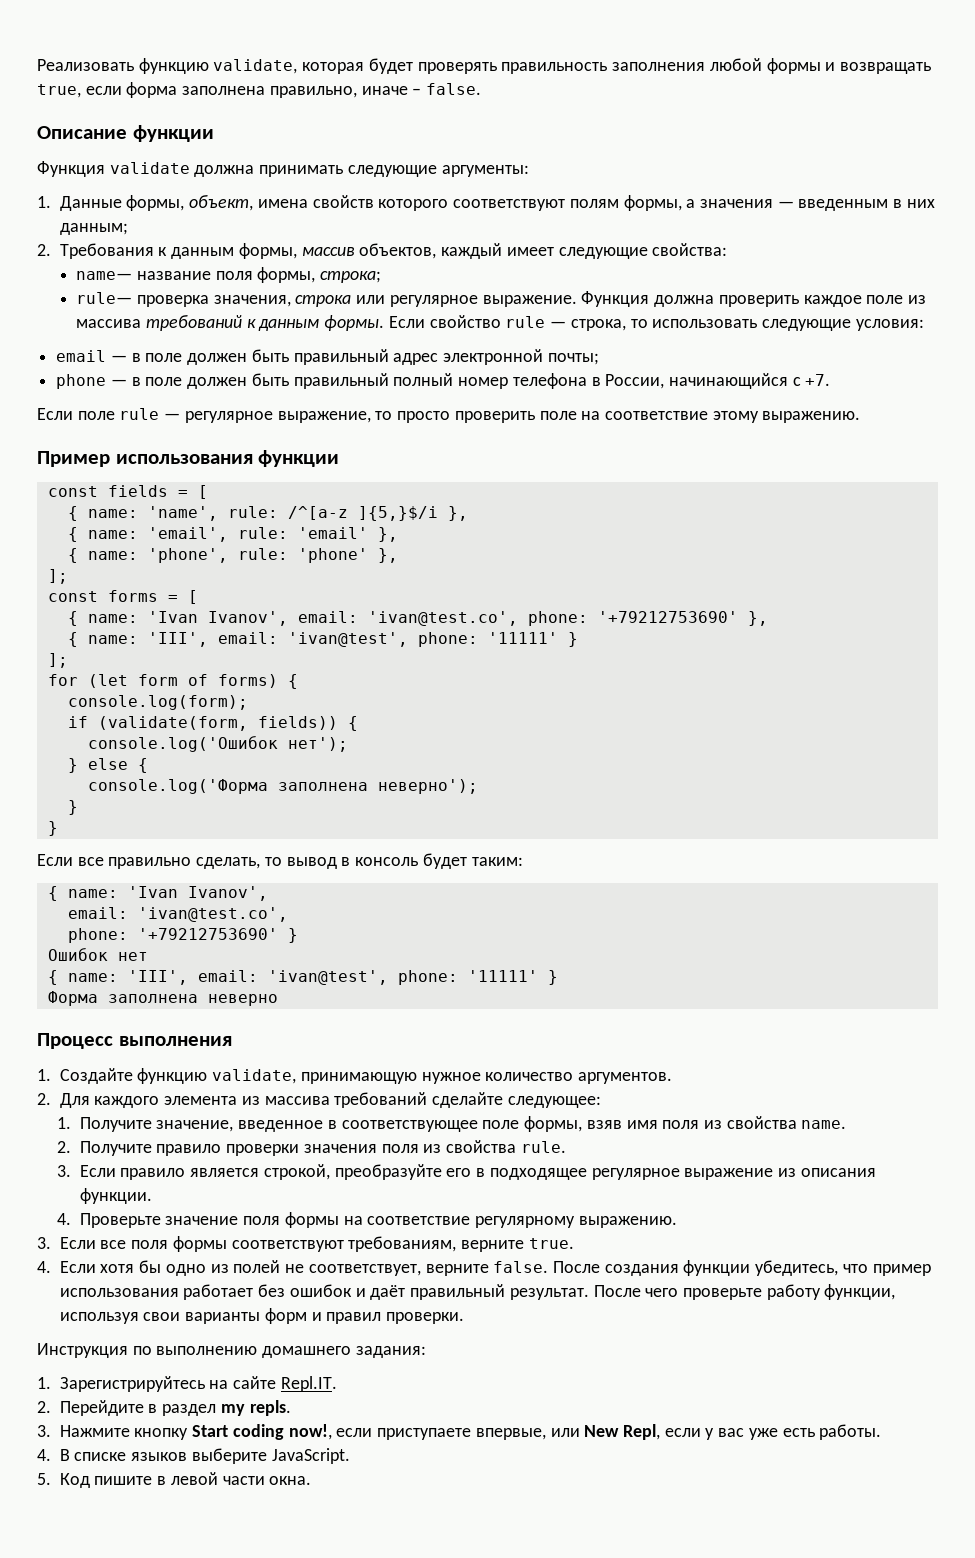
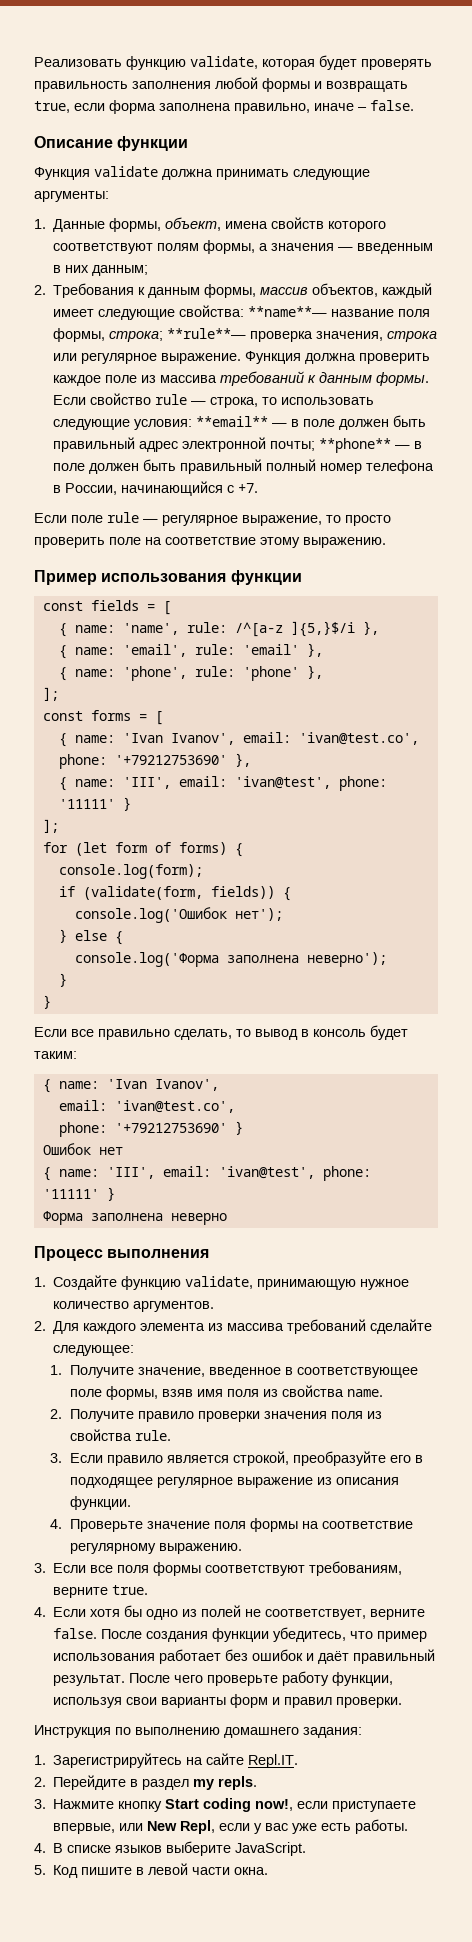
[76,271,133,280] // name— -> [248,306,328,317] **name**—
[76,292,133,304] // rule— -> [167,328,247,339] **rule**—
[56,350,107,362] // email -> [196,416,269,427] **email**
[56,374,107,389] // phone -> [319,438,392,453] **phone**

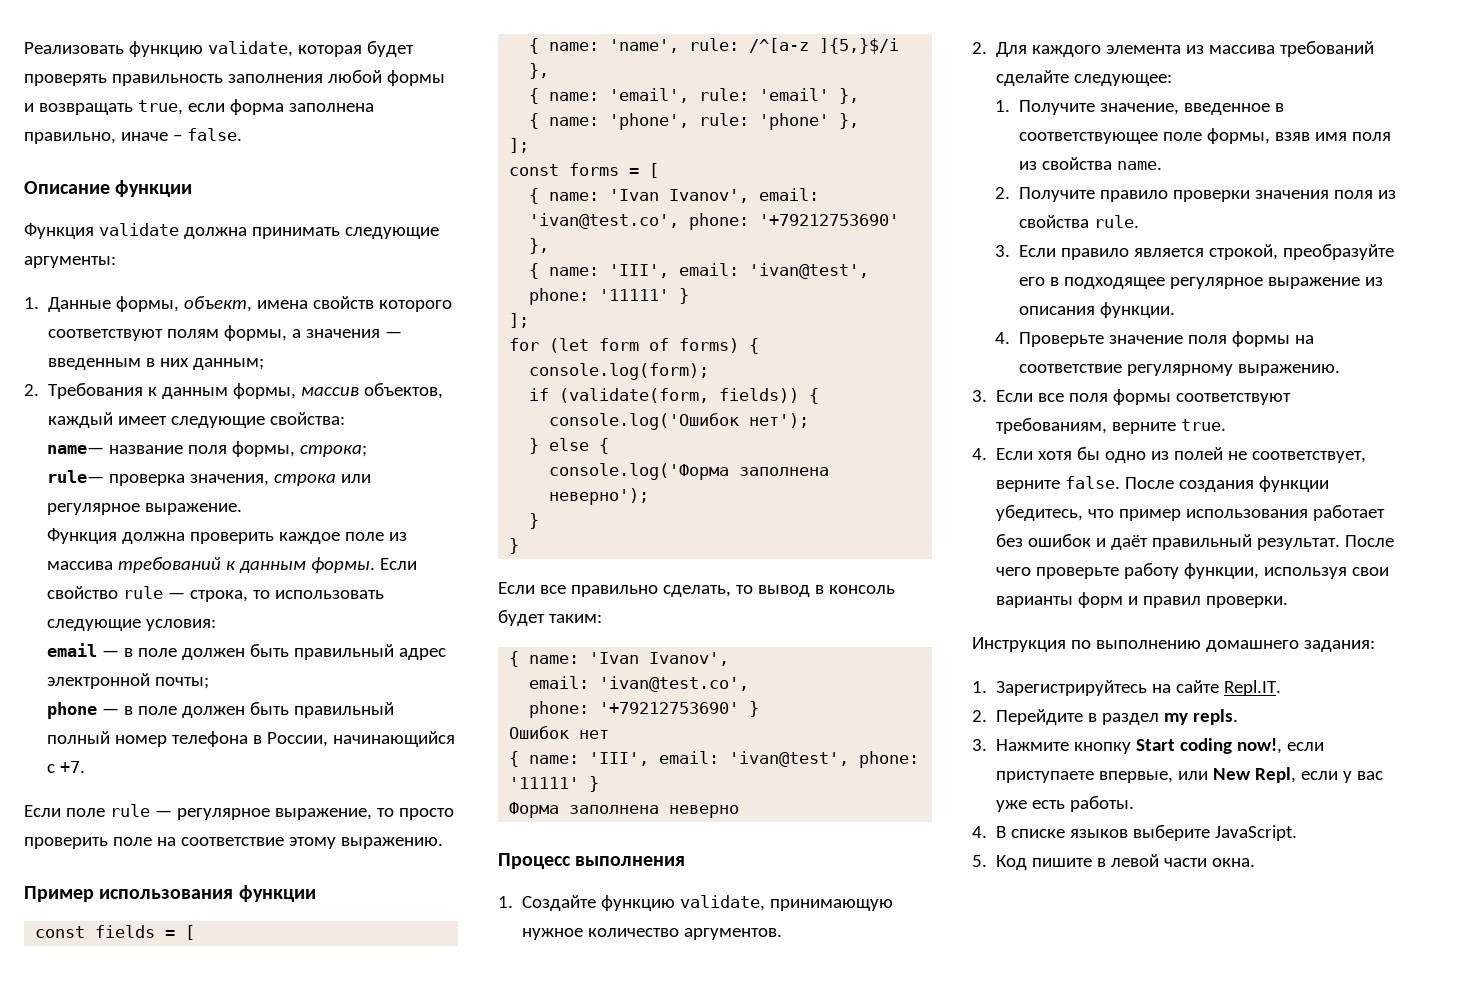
[248,306,328,317] **name**— -> [46,445,104,454] // name—
[167,328,247,339] **rule**— -> [46,470,104,483] // rule—
(242, 358) none -> (242, 509) //
[196,416,269,427] **email** -> [46,643,97,657] // email
[319,438,392,453] **phone** -> [46,702,97,719] // phone

